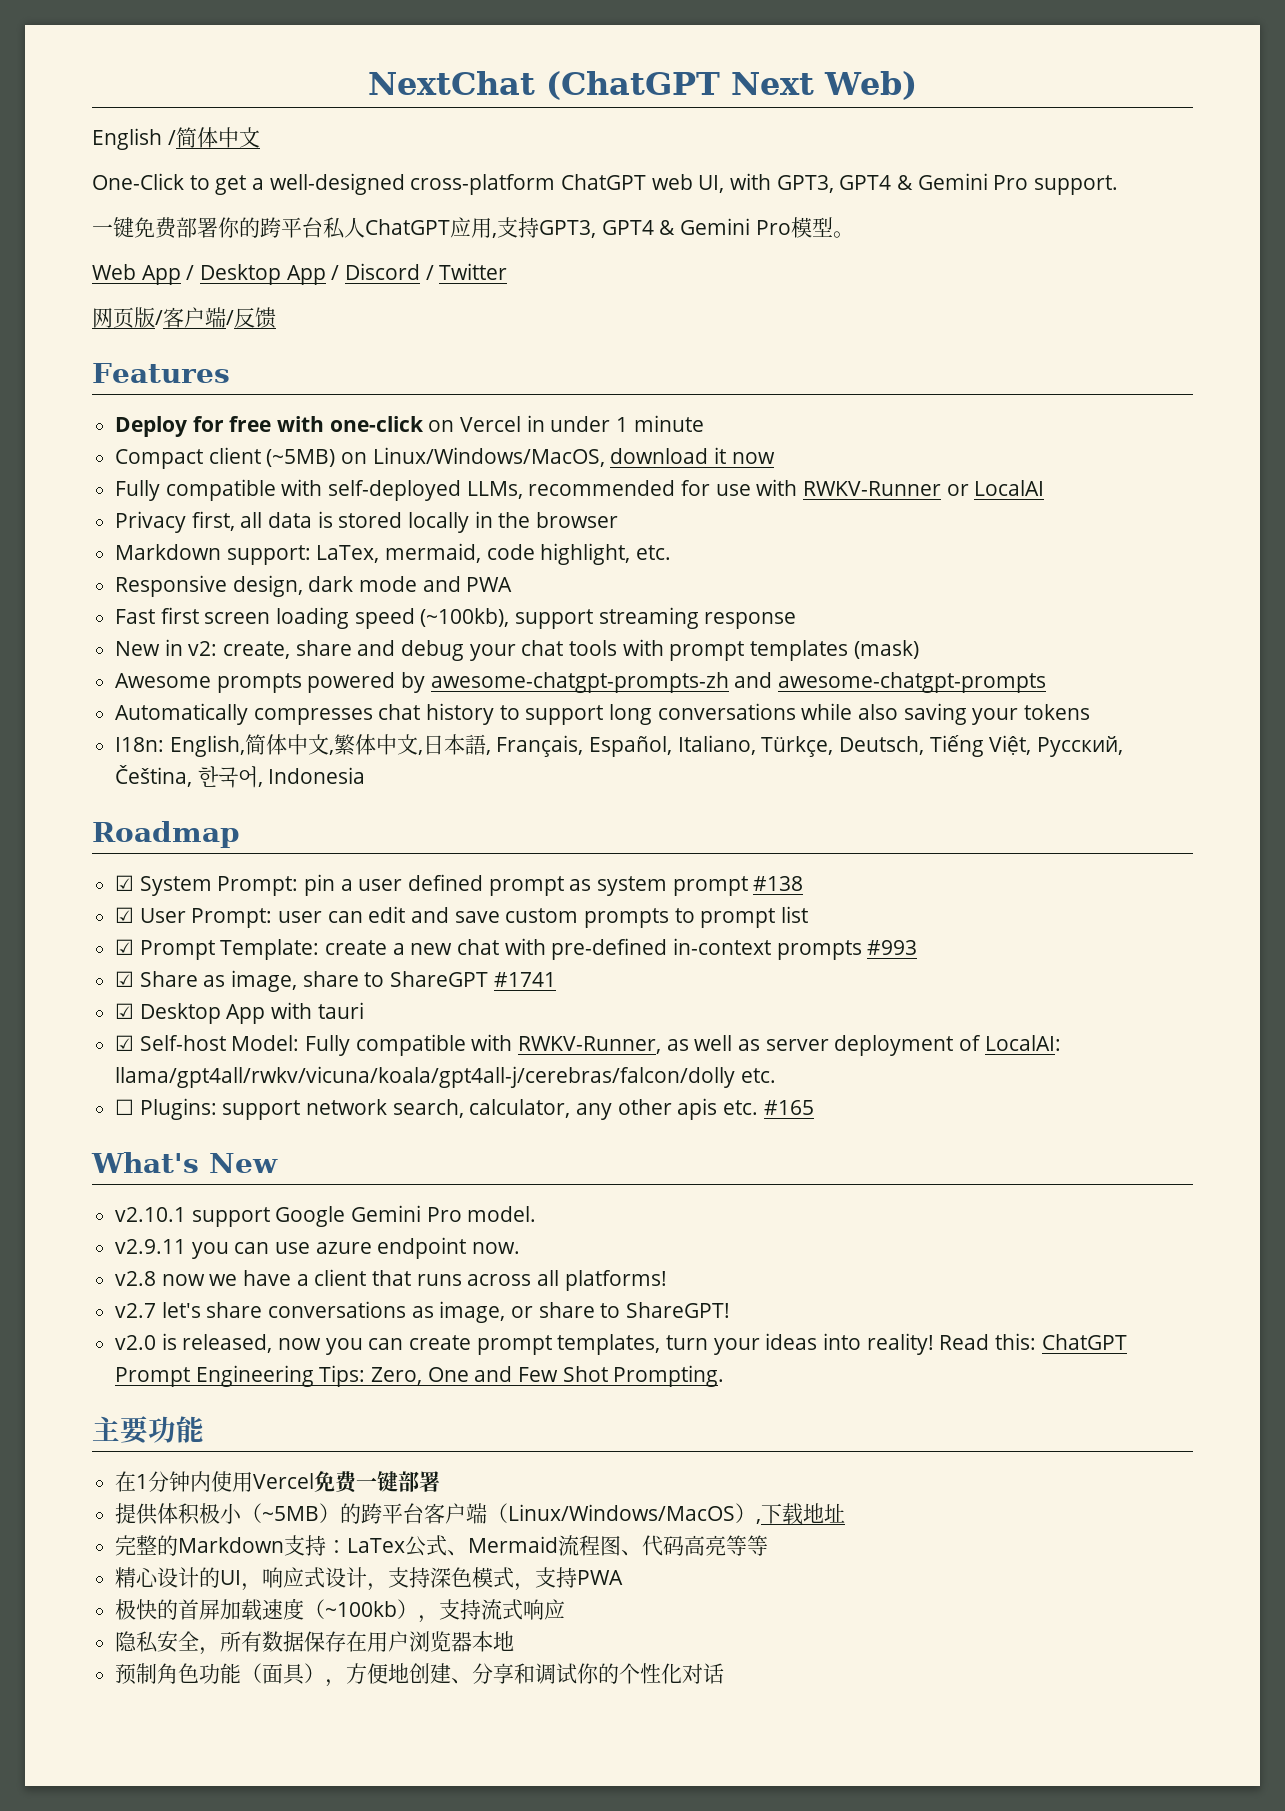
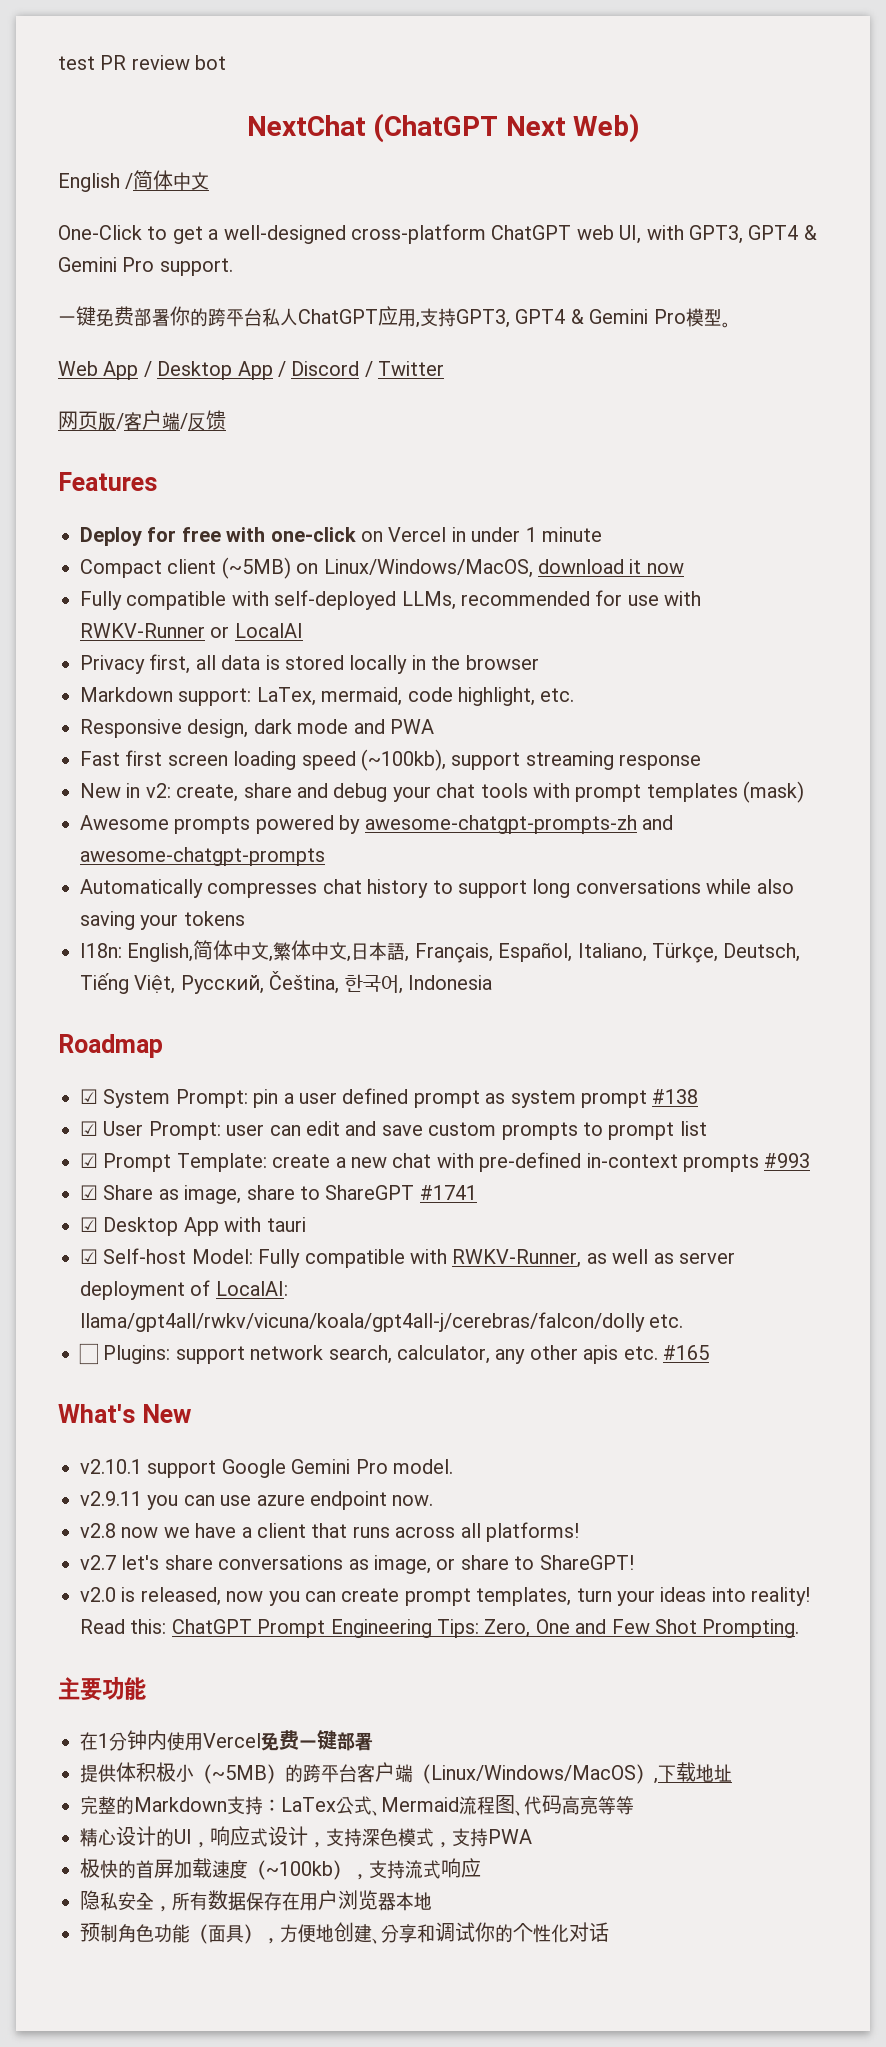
(367, 83) none -> [58,55,227,70] test PR review bot //

